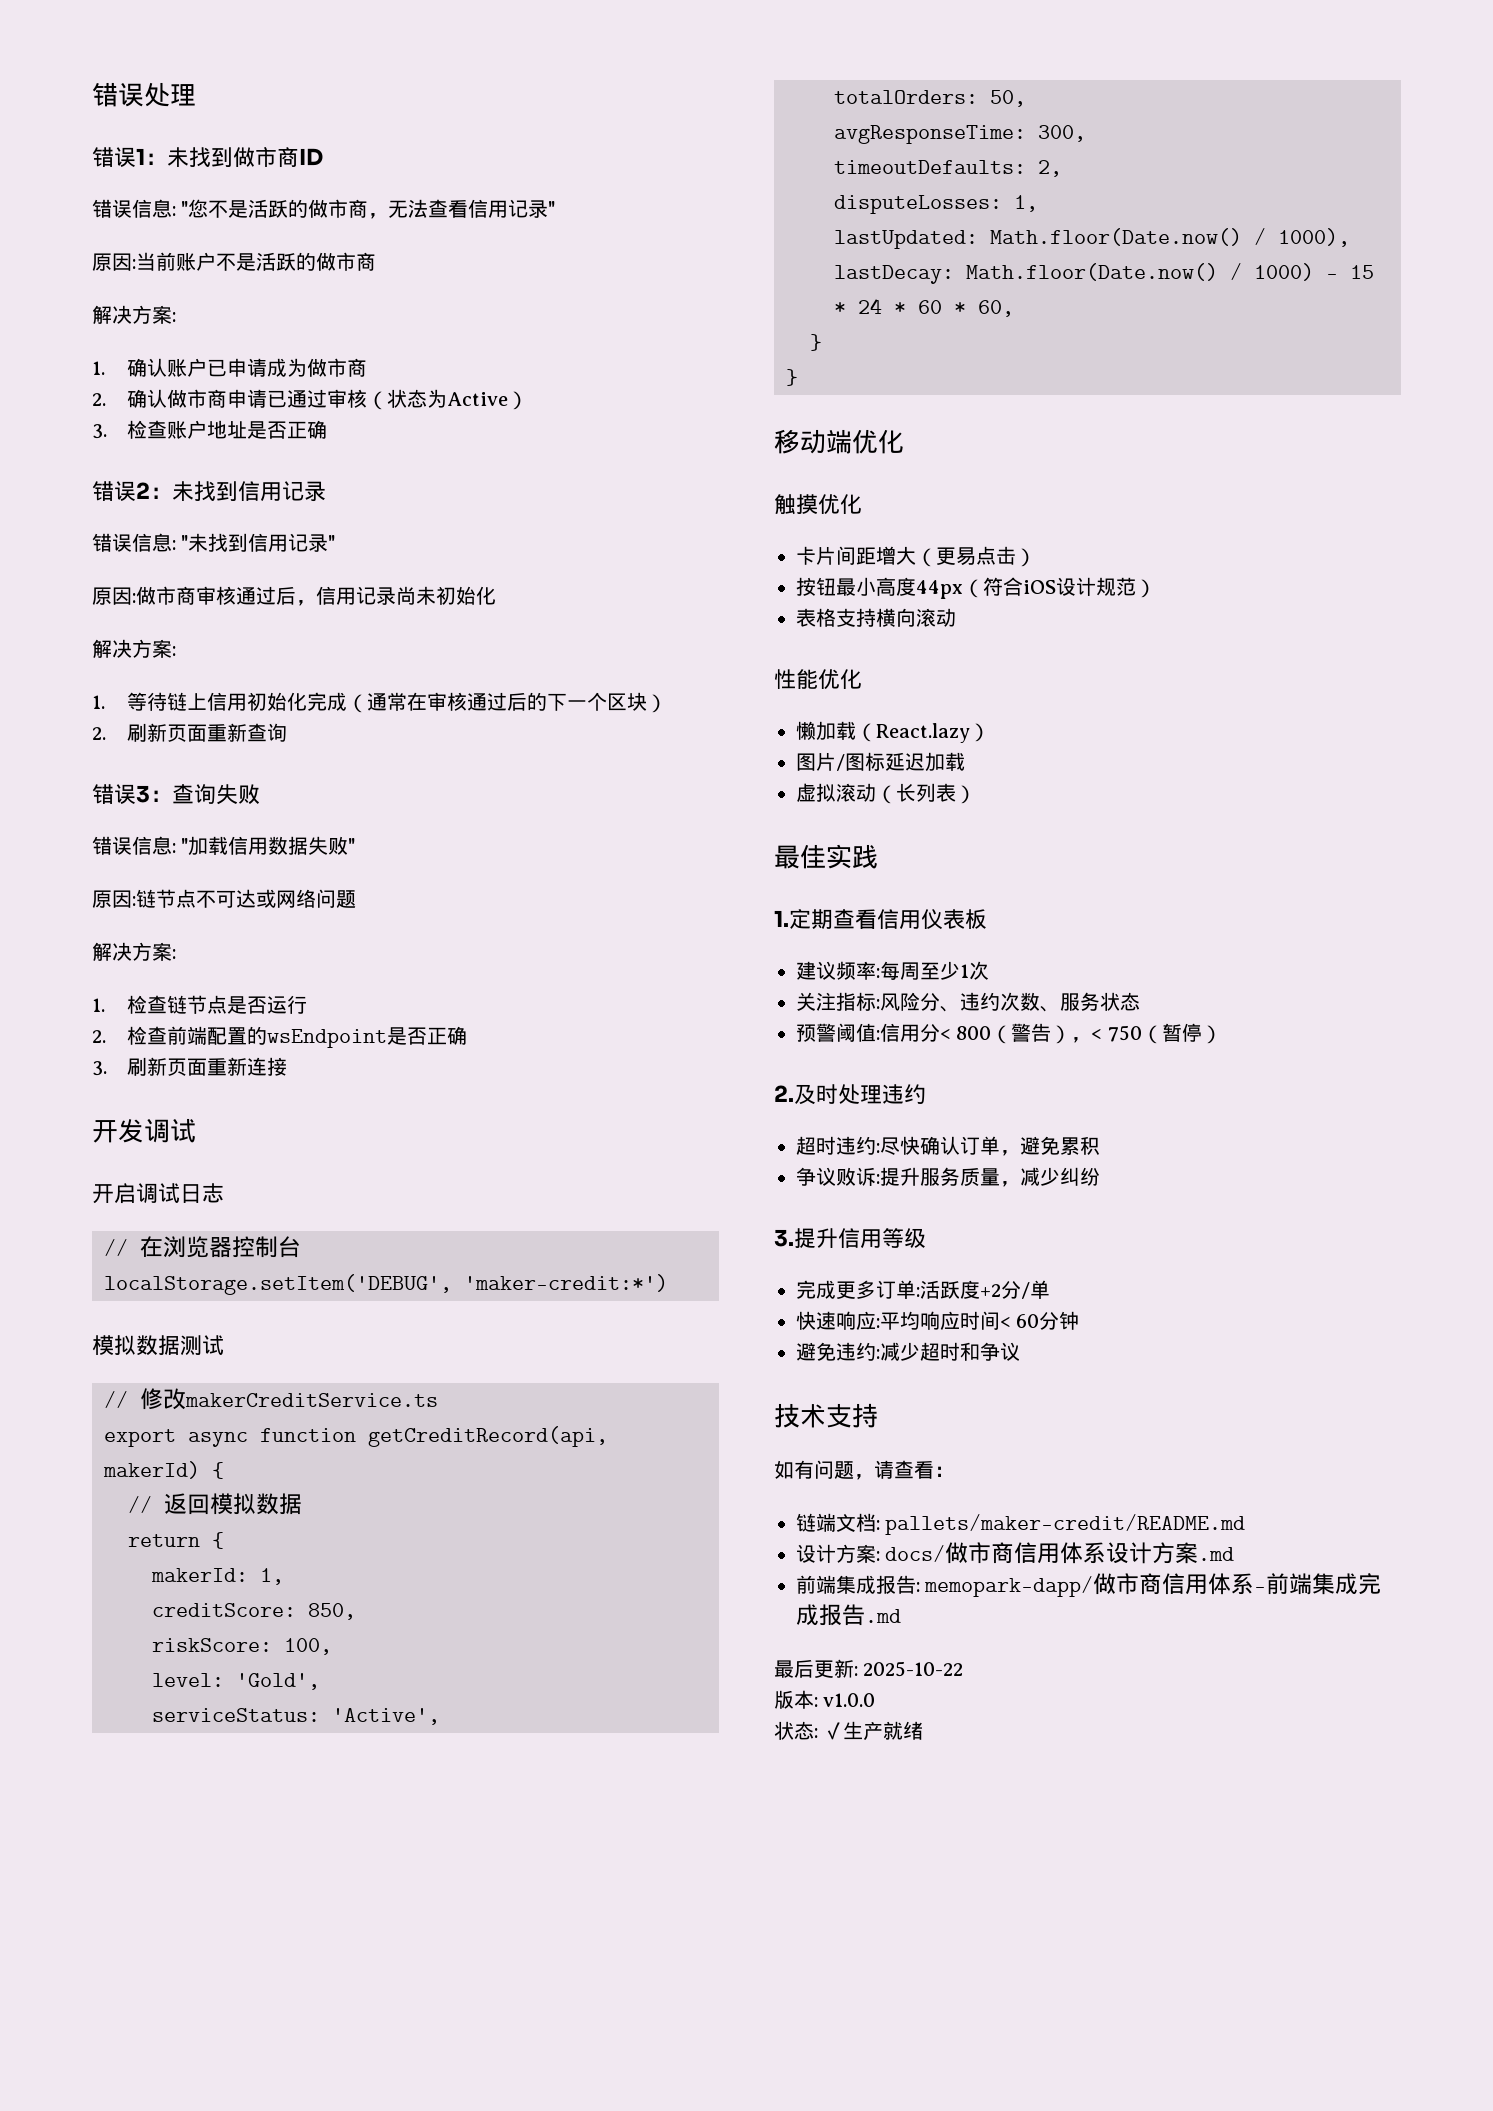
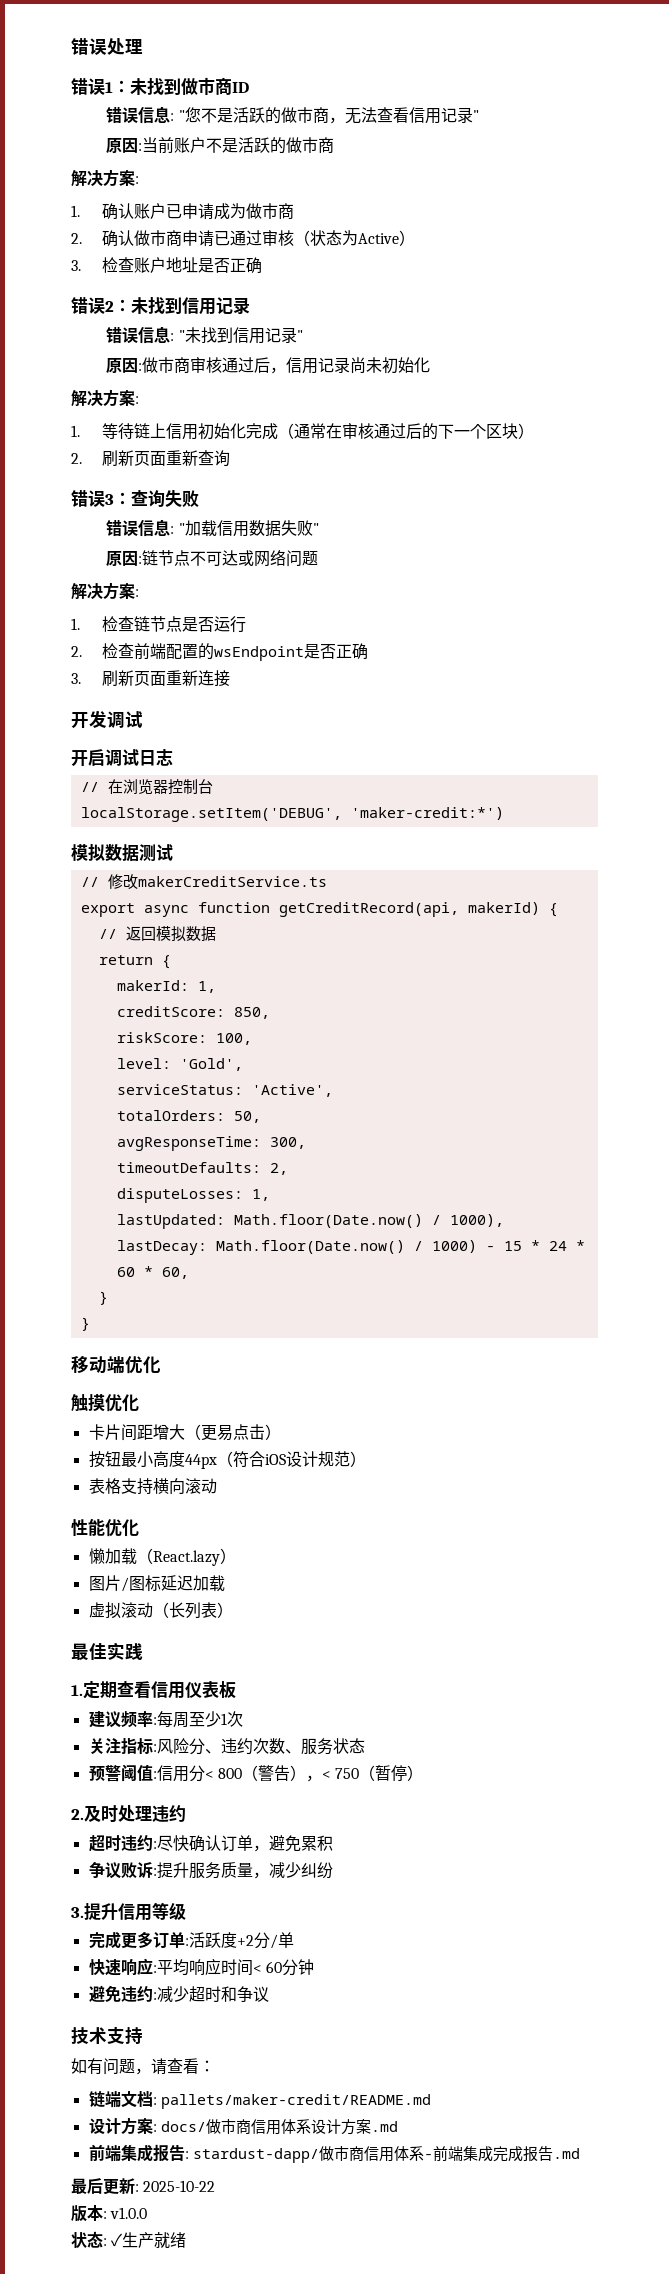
[924,1576,1094,1597] memopark-dapp/ -> [192,2148,319,2163] stardust-dapp/

